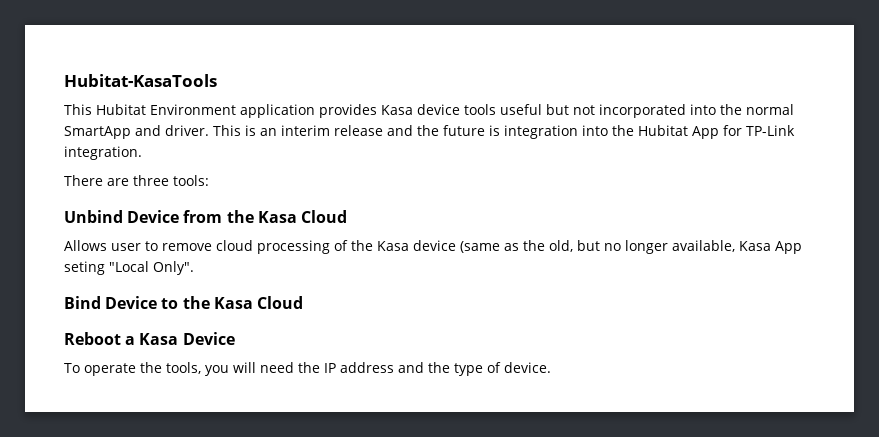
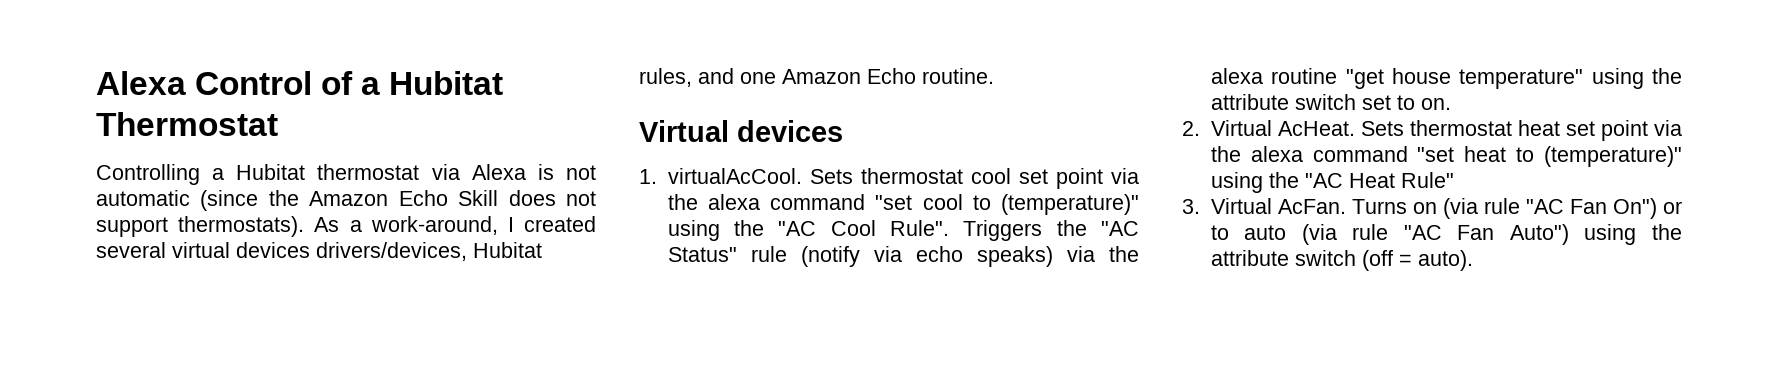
[64,74,217,87] [64,104,794,118] [64,125,795,139] [64,146,142,160] [64,175,209,186] [64,210,347,223] [64,240,802,254] [64,261,194,275] [64,296,303,309] [64,332,235,345] [64,362,551,376] Hubitat-KasaTools // This Hubitat Environment application provides Kasa device tools useful but not incorporated into the normal SmartApp and driver. This is an interim release and the future is integration into the Hubitat App for TP-Link integration. // There are three tools: // Unbind Device from the Kasa Cloud // Allows user to remove cloud processing of the Kasa device (same as the old, but no longer available, Kasa App seting "Local Only". // Bind Device to the Kasa Cloud // Reboot a Kasa Device // To operate the tools, you will need the IP address and the type of device. -> [96,71,504,95] [96,112,278,136] [96,164,597,185] [96,190,596,211] [96,216,596,237] [96,242,542,261] [639,68,994,87] [639,120,843,142] [639,168,1139,189] [667,194,1139,215] [667,220,1139,241] [667,246,1139,267] [1210,68,1682,89] [1210,94,1451,110] [1182,120,1682,141] [1210,146,1682,167] [1210,172,1454,193] [1182,198,1682,219] [1210,224,1682,245] [1210,250,1473,271] Alexa Control of a Hubitat Thermostat // Controlling a Hubitat thermostat via Alexa is not automatic (since the Amazon Echo Skill does not support thermostats). As a work-around, I created several virtual devices drivers/devices, Hubitat rules, and one Amazon Echo routine. // Virtual devices // 1. virtualAcCool. Sets thermostat cool set point via the alexa command "set cool to (temperature)" using the "AC Cool Rule". Triggers the "AC Status" rule (notify via echo speaks) via the alexa routine "get house temperature" using the attribute switch set to on. // 2. Virtual AcHeat. Sets thermostat heat set point via the alexa command "set heat to (temperature)" using the "AC Heat Rule" // 3. Virtual AcFan. Turns on (via rule "AC Fan On") or to auto (via rule "AC Fan Auto") using the attribute switch (off = auto).

